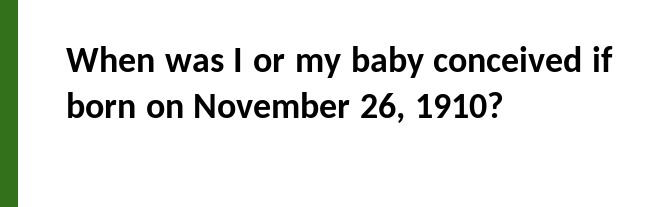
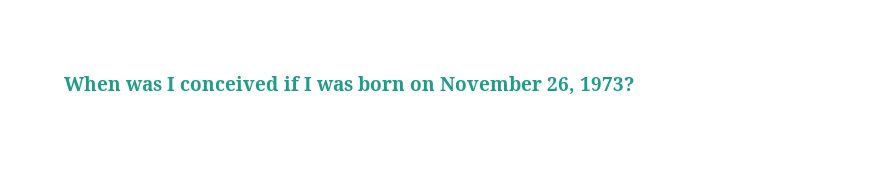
[253,46,614,78] or my baby conceived if -> [180,76,353,91] conceived if I was
[414,92,504,118] 1910? -> [580,77,635,91] 1973?

